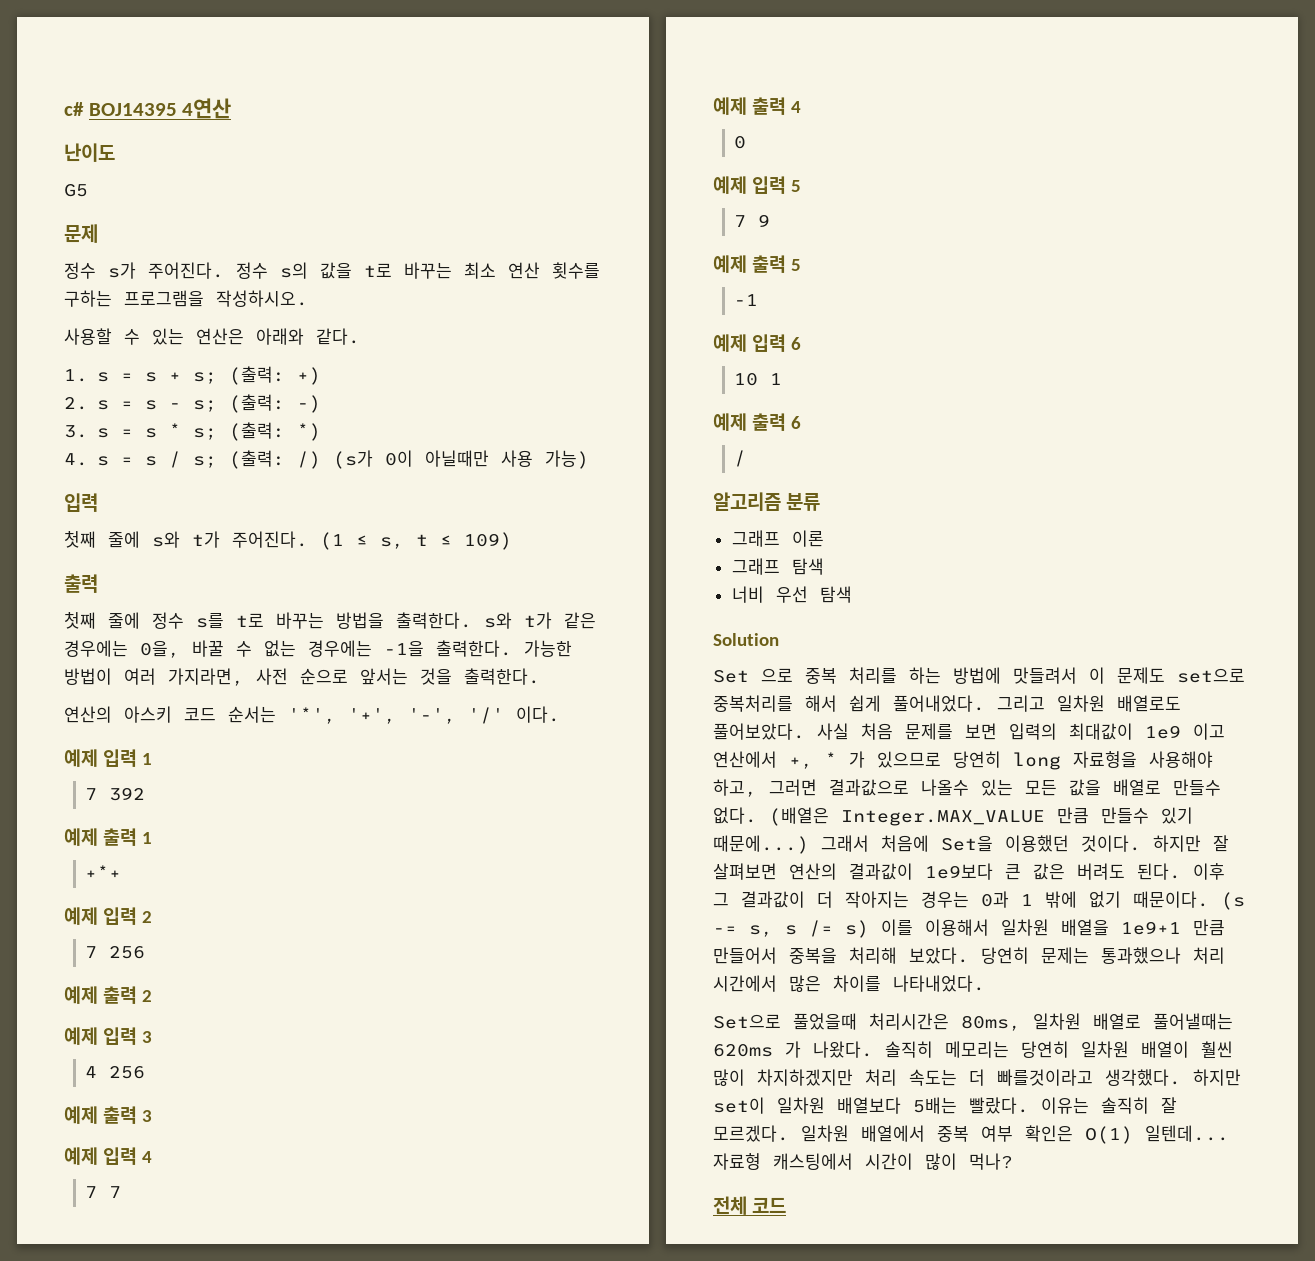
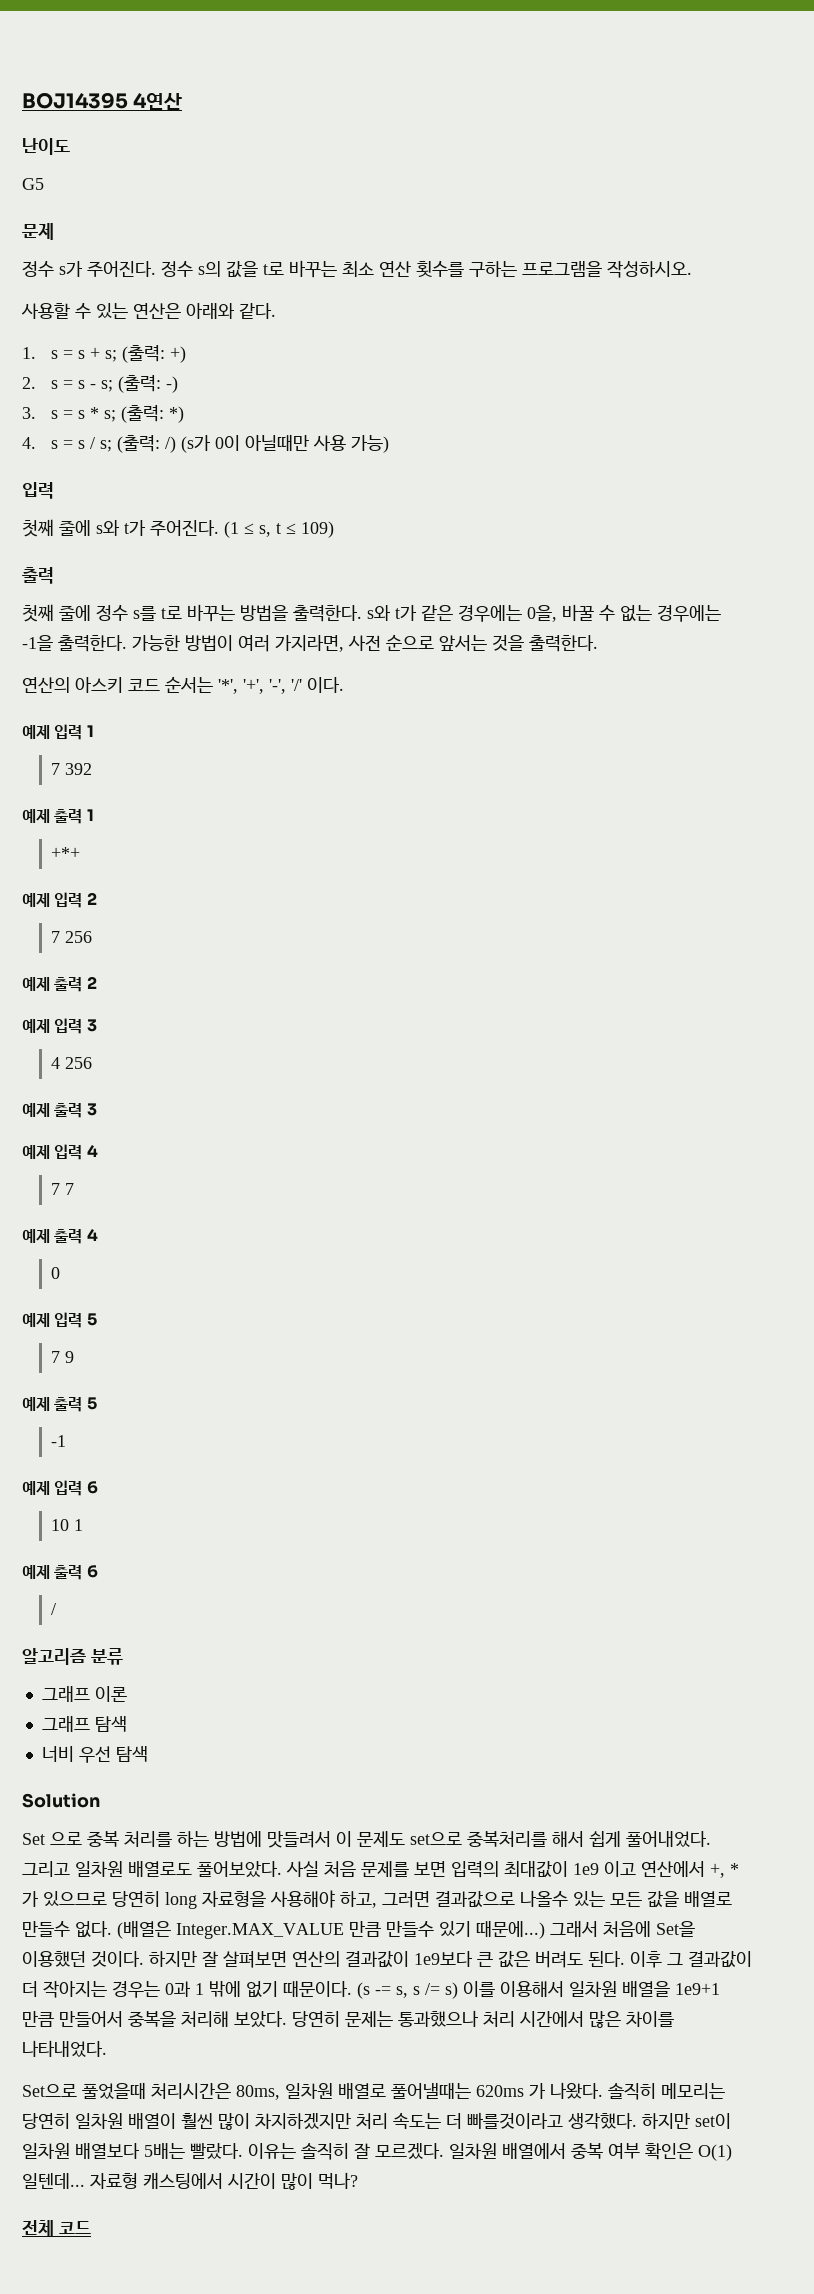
[64,102,84,116] c# -> (22, 100) none

